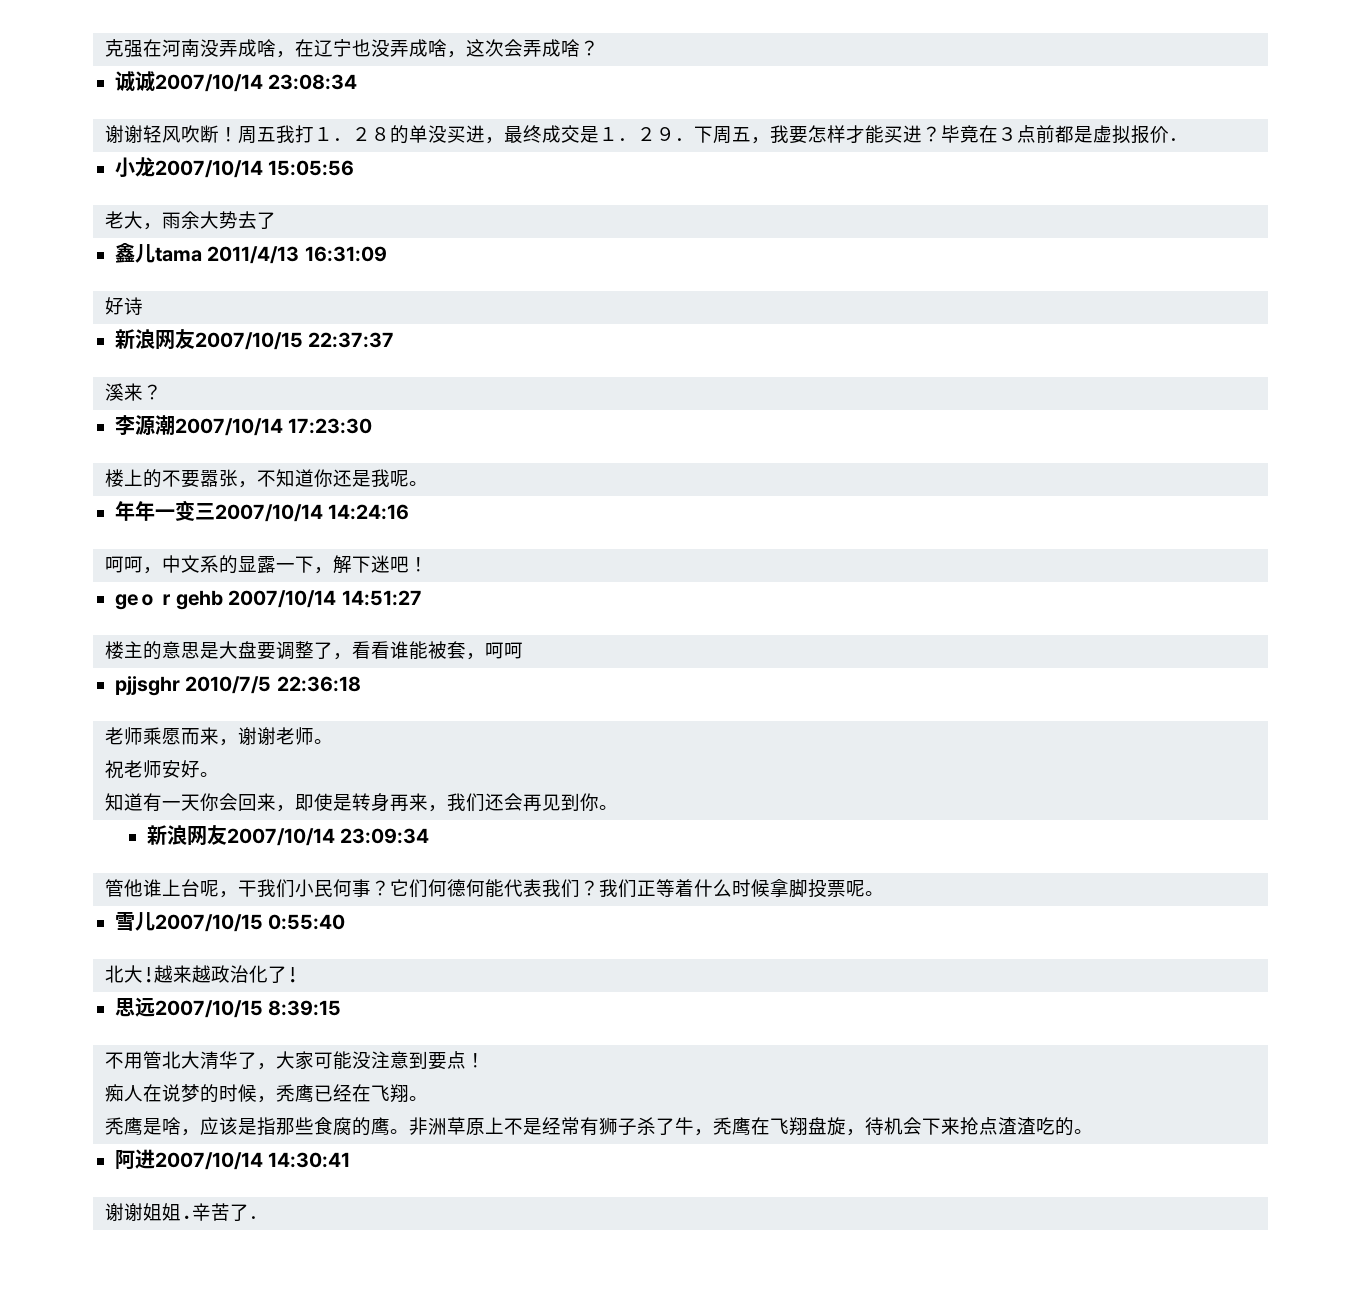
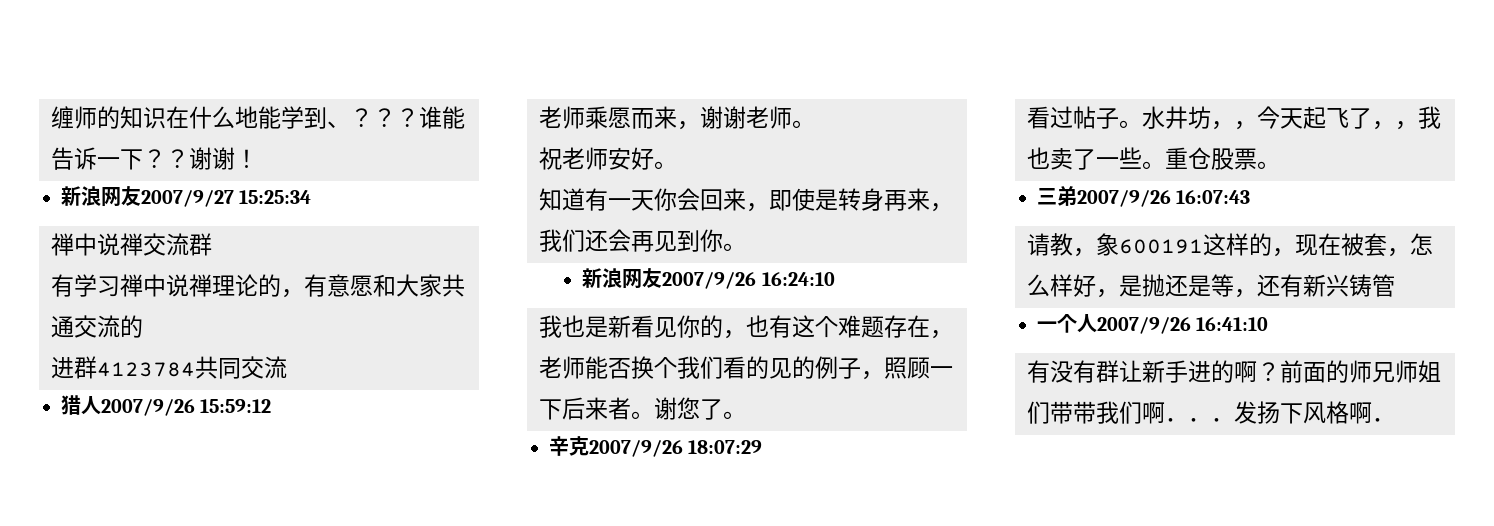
[105,39,599,58] [115,71,358,92] [105,125,1188,144] [115,157,355,178] [105,211,276,230] [115,243,387,264] [105,297,143,315] [115,329,395,350] [105,383,162,401] [115,415,373,436] [105,469,428,488] [115,500,410,522] [105,555,428,574] [115,590,422,610] [105,641,523,660] [115,676,361,696] 克强在河南没弄成啥，在辽宁也没弄成啥，这次会弄成啥？ // 诚诚2007/10/14 23:08:34 // 谢谢轻风吹断！周五我打１．２８的单没买进，最终成交是１．２９．下周五，我要怎样才能买进？毕竟在３点前都是虚拟报价． // 小龙2007/10/14 15:05:56 // 老大，雨余大势去了 // 鑫儿tama 2011/4/13 16:31:09 // 好诗 // 新浪网友2007/10/15 22:37:37 // 溪来？ // 李源潮2007/10/14 17:23:30 // 楼上的不要嚣张，不知道你还是我呢。 // 年年一变三2007/10/14 14:24:16 // 呵呵，中文系的显露一下，解下迷吧！ // geｏｒgehb 2007/10/14 14:51:27 // 楼主的意思是大盘要调整了，看看谁能被套，呵呵 // pjjsghr 2010/7/5 22:36:18 -> [51,106,465,129] [51,147,258,170] [61,186,312,207] [51,233,212,256] [51,274,465,298] [51,315,143,338] [51,356,287,379] [61,395,272,416] 缠师的知识在什么地能学到、？？？谁能告诉一下？？谢谢！ // 新浪网友2007/9/27 15:25:34 // 禅中说禅交流群 // 有学习禅中说禅理论的，有意愿和大家共通交流的 // 进群4123784共同交流 // 猎人2007/9/26 15:59:12
[227,828,430,846] [105,879,884,898] [115,912,346,932] [105,965,298,983] [115,997,342,1018] [105,1051,485,1070] [105,1084,428,1103] [105,1117,1093,1136] [115,1149,351,1170] [105,1203,249,1221] 2007/10/14 23:09:34 // 管他谁上台呢，干我们小民何事？它们何德何能代表我们？我们正等着什么时候拿脚投票呢。 // 雪儿2007/10/15 0:55:40 // 北大!越来越政治化了! // 思远2007/10/15 8:39:15 // 不用管北大清华了，大家可能没注意到要点！ // 痴人在说梦的时候，秃鹰已经在飞翔。 // 秃鹰是啥，应该是指那些食腐的鹰。非洲草原上不是经常有狮子杀了牛，秃鹰在飞翔盘旋，待机会下来抢点渣渣吃的。 // 阿进2007/10/14 14:30:41 // 谢谢姐姐.辛苦了 -> [662,272,835,289] [539,315,953,339] [539,356,953,380] [539,397,746,420] [549,436,763,457] [1027,106,1441,130] [1027,147,1280,170] [1037,186,1251,207] [1027,233,1433,257] [1027,274,1395,298] [1037,314,1269,334] [1027,360,1441,383] [1027,401,1372,424] 2007/9/26 16:24:10 // 我也是新看见你的，也有这个难题存在，老师能否换个我们看的见的例子，照顾一下后来者。谢您了。 // 辛克2007/9/26 18:07:29 // 看过帖子。水井坊，，今天起飞了，，我也卖了一些。重仓股票。 // 三弟2007/9/26 16:07:43 // 请教，象600191这样的，现在被套，怎么样好，是抛还是等，还有新兴铸管 // 一个人2007/9/26 16:41:10 // 有没有群让新手进的啊？前面的师兄师姐们带带我们啊．．．发扬下风格啊

